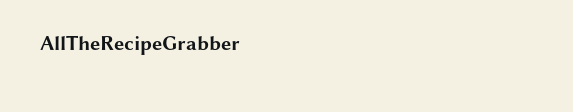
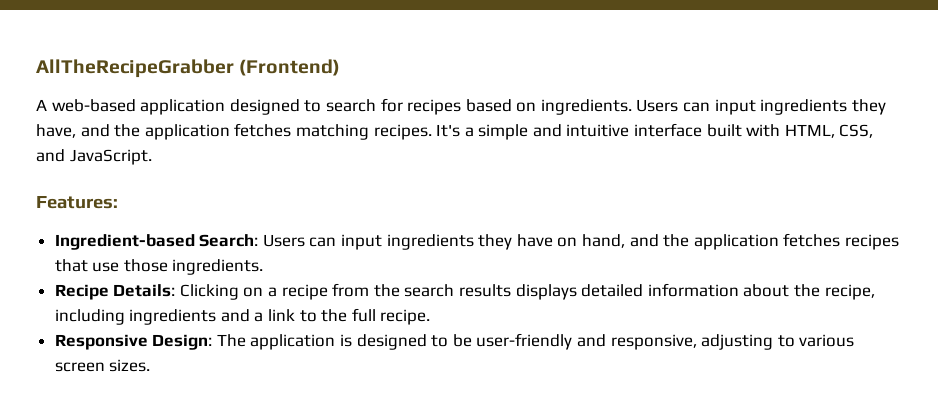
(240, 45) none -> [239,59,341,76] [36,98,886,115] [36,123,874,140] [36,149,152,165] [36,196,118,209] [54,233,899,250] [54,259,264,275] [54,283,875,300] [54,308,431,325] [54,333,855,350] [54,359,151,372] (Frontend) // A web-based application designed to search for recipes based on ingredients. Users can input ingredients they have, and the application fetches matching recipes. It's a simple and intuitive interface built with HTML, CSS, and JavaScript. // Features: // Ingredient-based Search: Users can input ingredients they have on hand, and the application fetches recipes that use those ingredients. // Recipe Details: Clicking on a recipe from the search results displays detailed information about the recipe, including ingredients and a link to the full recipe. // Responsive Design: The application is designed to be user-friendly and responsive, adjusting to various screen sizes.

